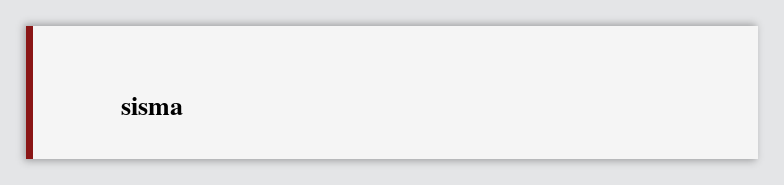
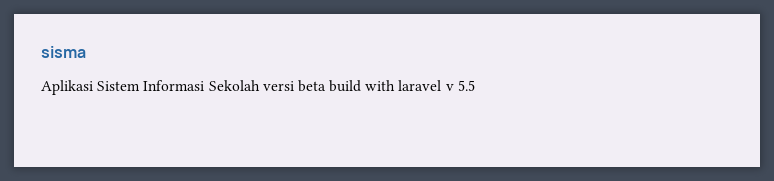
(183, 106) none -> [41,80,475,95] // Aplikasi Sistem Informasi Sekolah versi beta build with laravel v 5.5

